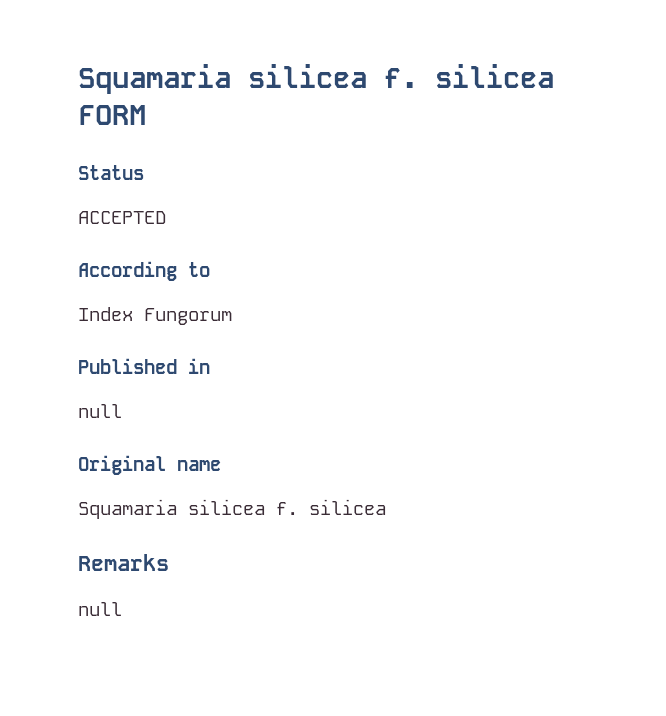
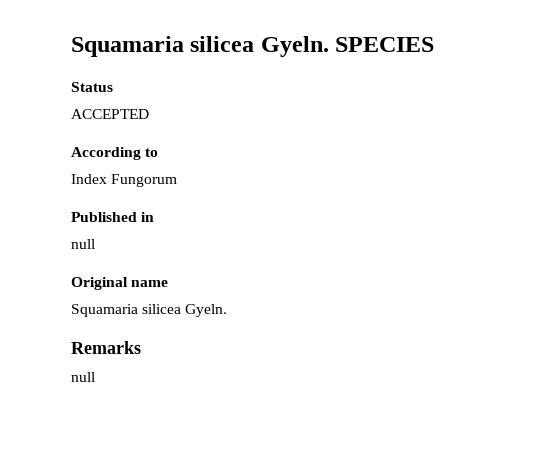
[78,64,554,94] [78,105,146,125] Squamaria silicea f. silicea FORM -> [71,36,435,57] Squamaria silicea Gyeln. SPECIES
[276,499,386,515] f. silicea -> [185,304,228,317] Gyeln.

